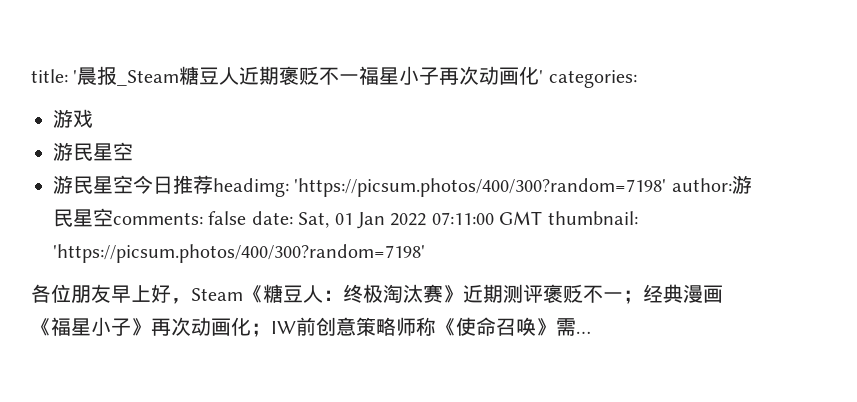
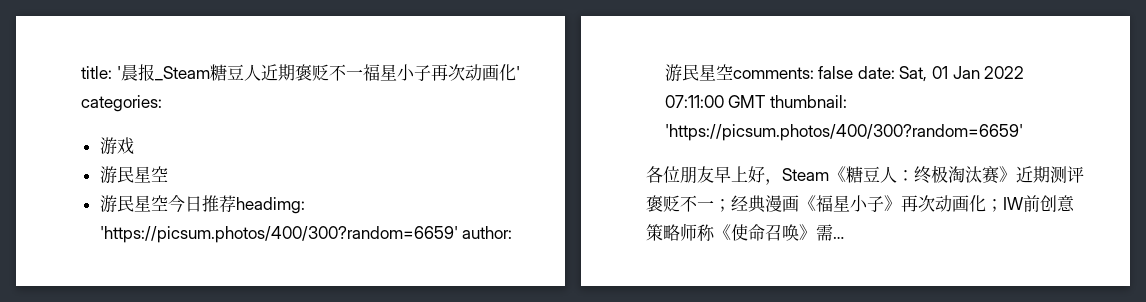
[294,178,667,197] 'https://picsum.photos/400/300?random=7198' -> [99,226,458,243] 'https://picsum.photos/400/300?random=6659'
[53,244,425,263] 'https://picsum.photos/400/300?random=7198' -> [664,124,1023,141] 'https://picsum.photos/400/300?random=6659'

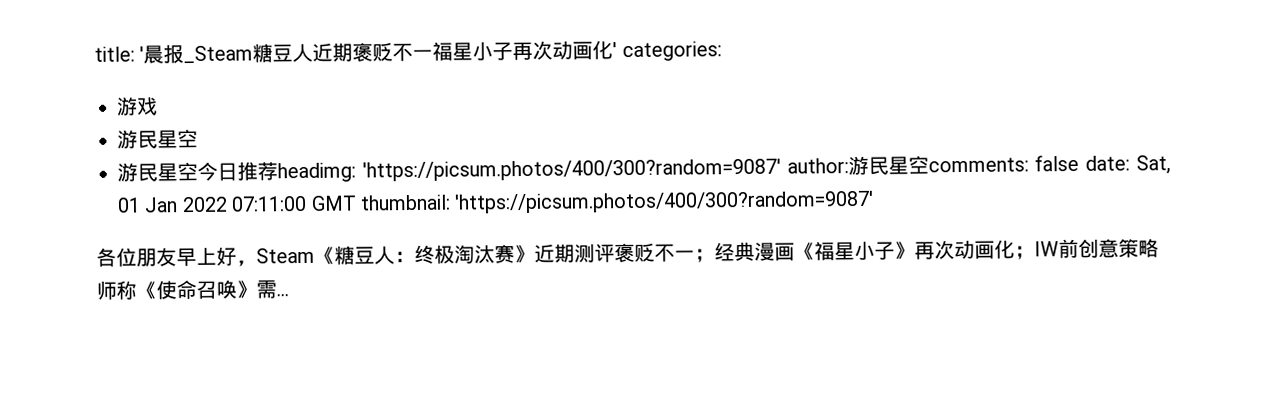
[99,226,458,243] 'https://picsum.photos/400/300?random=6659' -> [361,158,781,182] 'https://picsum.photos/400/300?random=9087'
[664,124,1023,141] 'https://picsum.photos/400/300?random=6659' -> [454,190,875,214] 'https://picsum.photos/400/300?random=9087'

